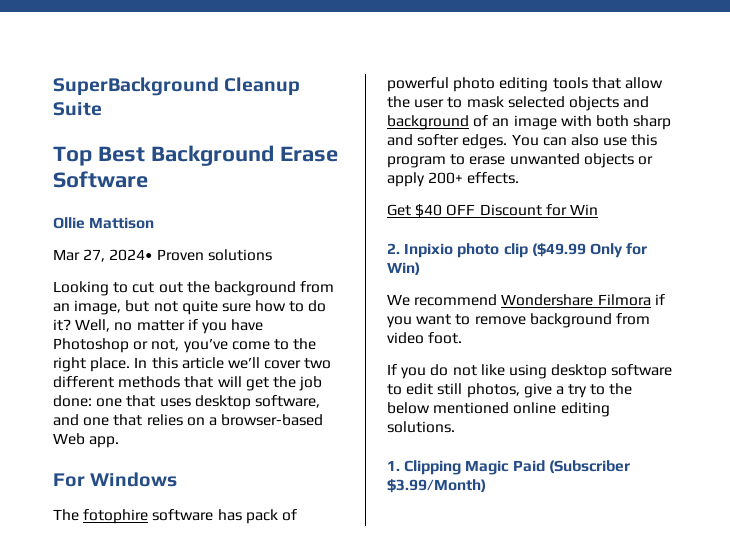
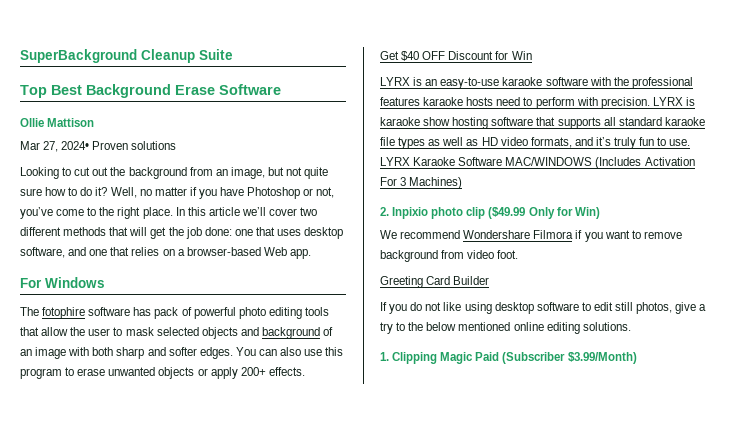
(598, 209) none -> [380,77,693,89] [380,97,695,109] [380,117,705,129] [380,137,691,149] [380,157,695,169] [380,177,463,189] // LYRX is an easy-to-use karaoke software with the professional features karaoke hosts need to perform with precision. LYRX is karaoke show hosting software that supports all standard karaoke file types as well as HD video formats, and it’s truly fun to use. LYRX Karaoke Software MAC/WINDOWS (Includes Activation For 3 Machines)
(463, 338) none -> [380,276,490,288] // Greeting Card Builder

